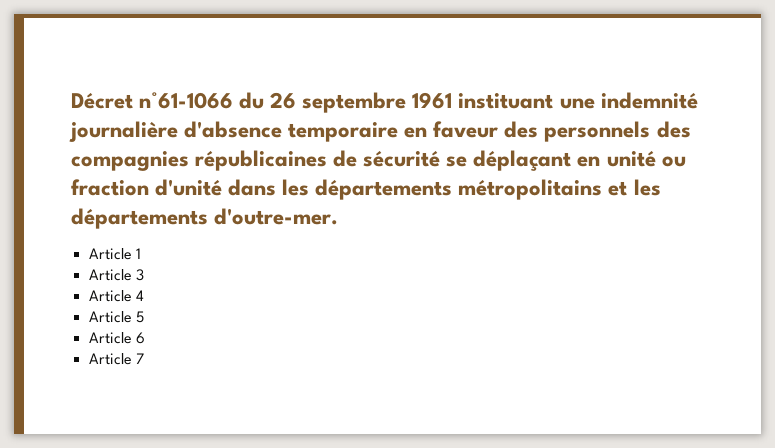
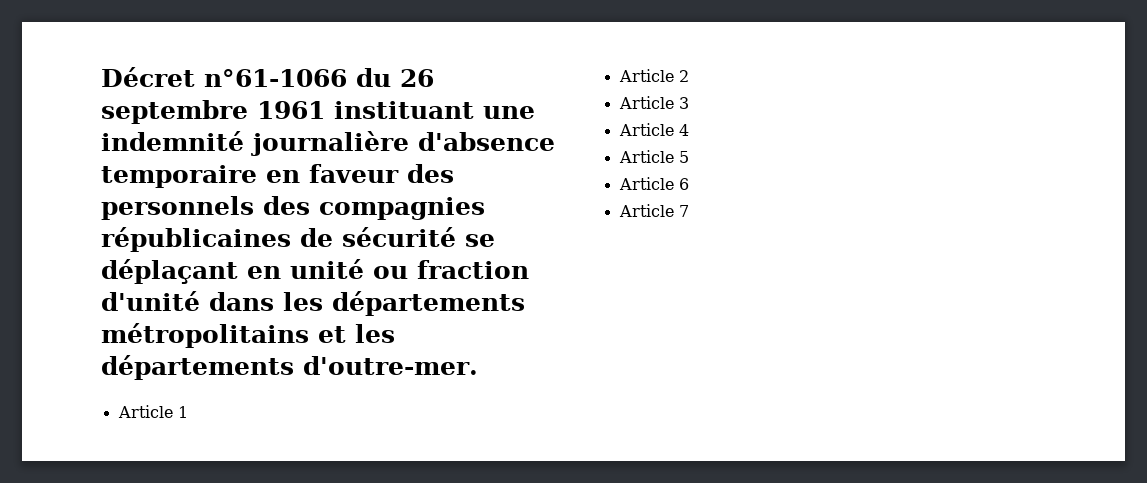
(141, 253) none -> [618,69,689,82] // Article 2

